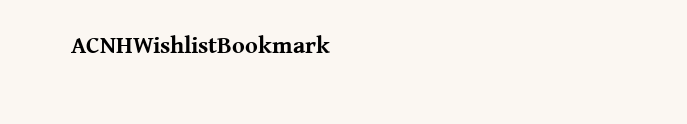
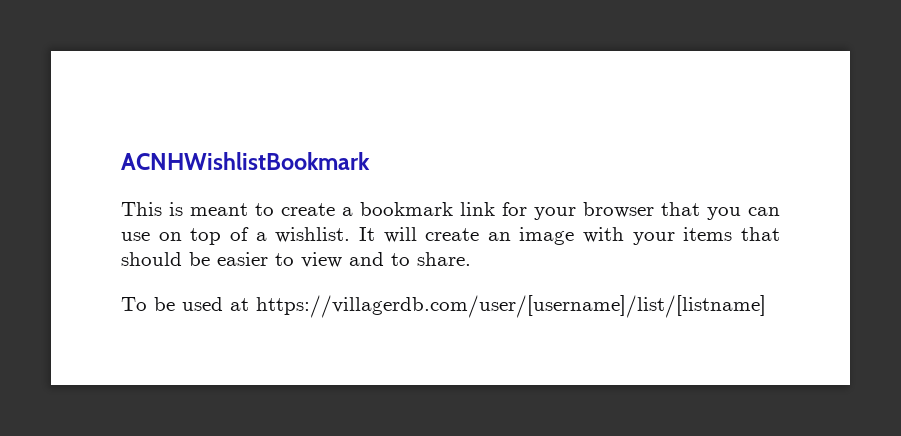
(330, 44) none -> [121,202,780,220] [121,227,780,245] [121,252,471,268] [121,295,766,318] // This is meant to create a bookmark link for your browser that you can use on top of a wishlist. It will create an image with your items that should be easier to view and to share. // To be used at https://villagerdb.com/user/[username]/list/[listname]

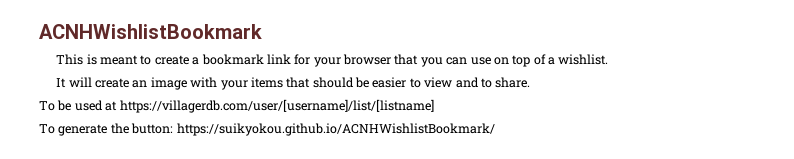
(351, 235) none -> (609, 59) //
(766, 306) none -> [39,123,495,136] // To generate the button: https://suikyokou.github.io/ACNHWishlistBookmark/

